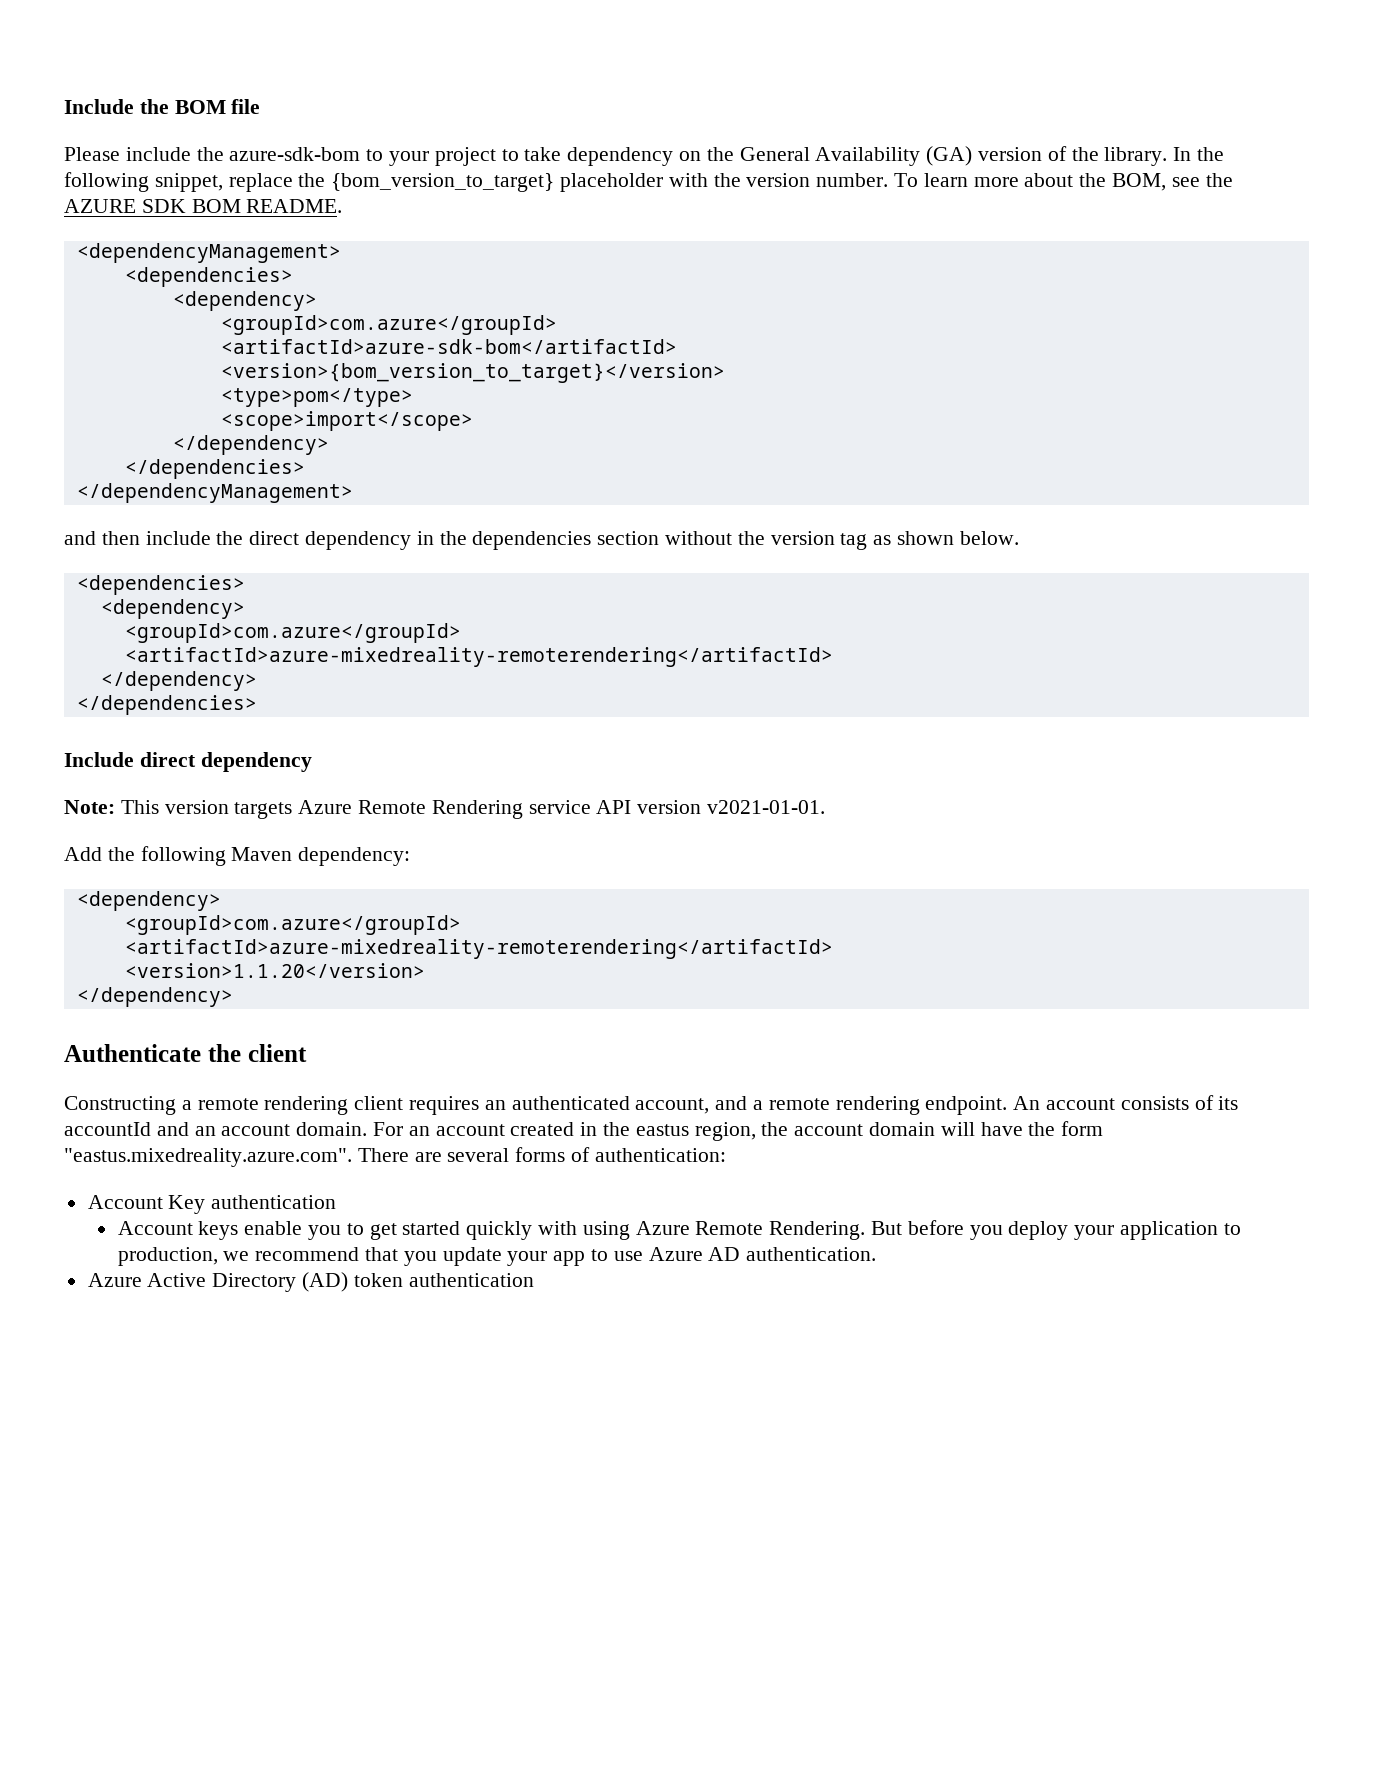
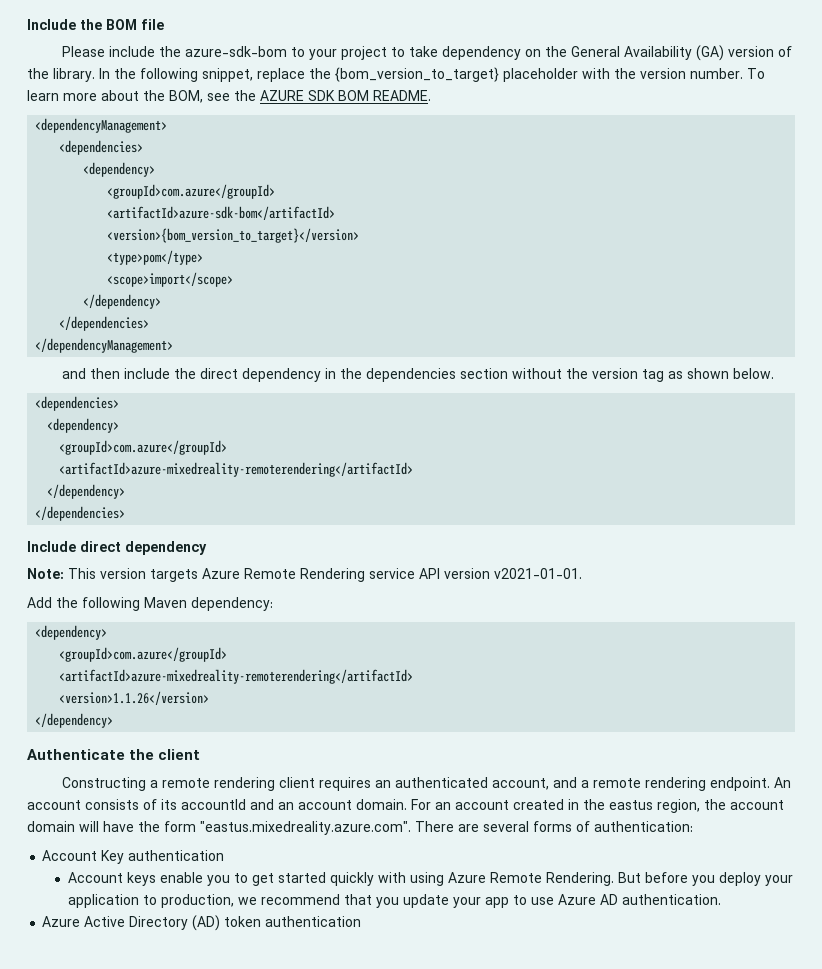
[124,963,425,978] <version>1.1.20</version> -> [59,691,210,705] <version>1.1.26</version>

